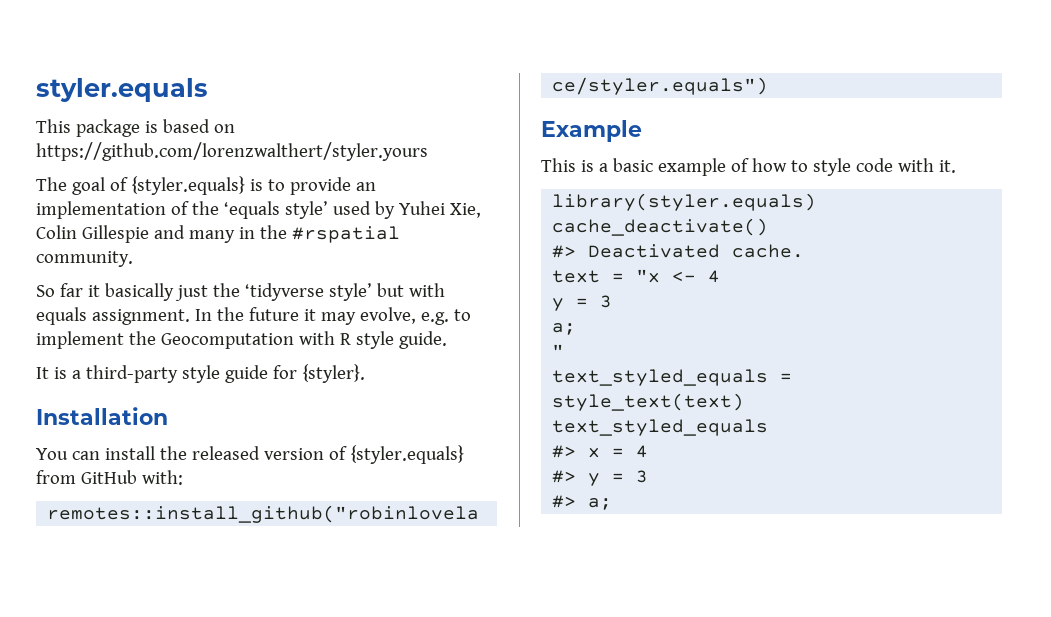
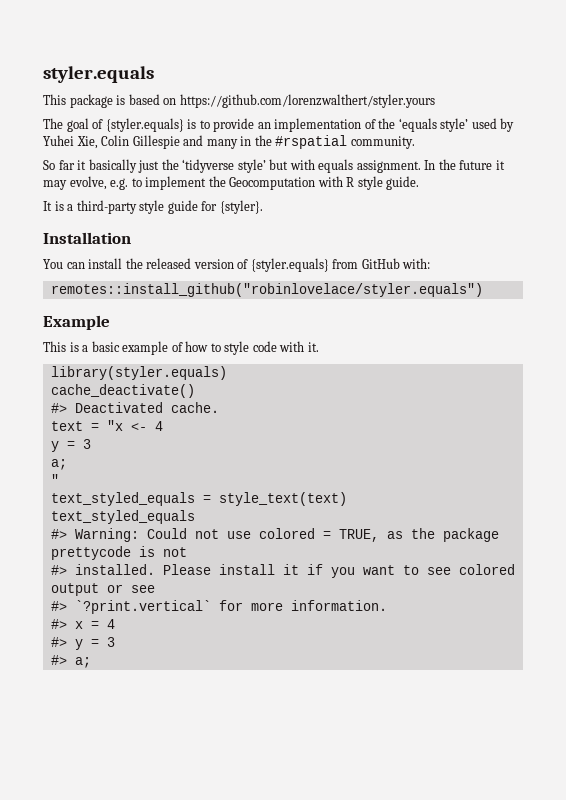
(769, 427) none -> [50,528,499,542] [50,546,187,560] [50,564,515,578] [50,583,155,596] [50,600,387,614] // #> Warning: Could not use colored = TRUE, as the package prettycode is not // #> installed. Please install it if you want to see colored output or see // #> `?print.vertical` for more information.

